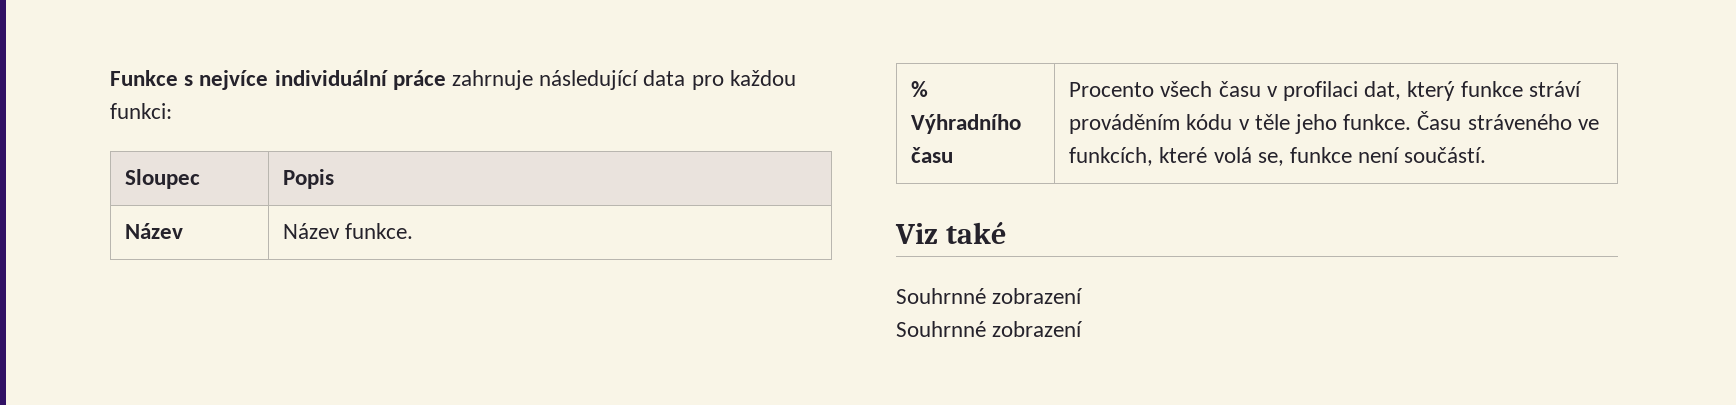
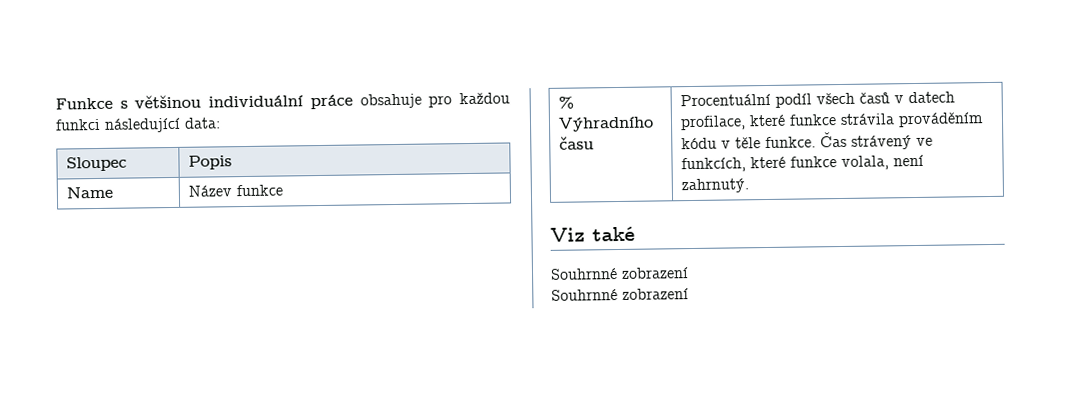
[199,70,269,90] nejvíce -> [134,94,202,109] většinou
[452,70,796,90] [110,103,172,119] zahrnuje následující data pro každou funkci: -> [359,92,511,109] [55,117,221,133] obsahuje pro každou funkci následující data:
[125,223,184,239] [283,223,414,239] Název | Název funkce. -> [65,186,113,199] [187,184,283,197] Name | Název funkce
[1069,81,1582,101] [1069,111,1599,134] [1069,147,1487,166] Procento všech času v profilaci dat, který funkce stráví prováděním kódu v těle jeho funkce. Času stráveného ve funkcích, které volá se, funkce není součástí. -> [679,91,955,108] [679,112,984,131] [680,131,933,150] [680,154,924,173] [680,178,749,194] Procentuální podíl všech časů v datech profilace, které funkce strávila prováděním kódu v těle funkce. Čas strávený ve funkcích, které funkce volala, není zahrnutý.

